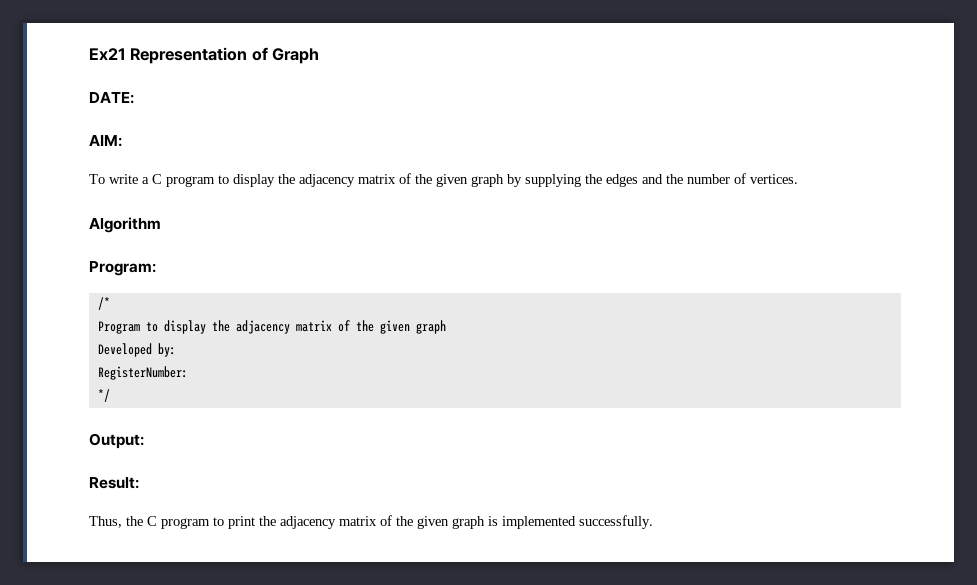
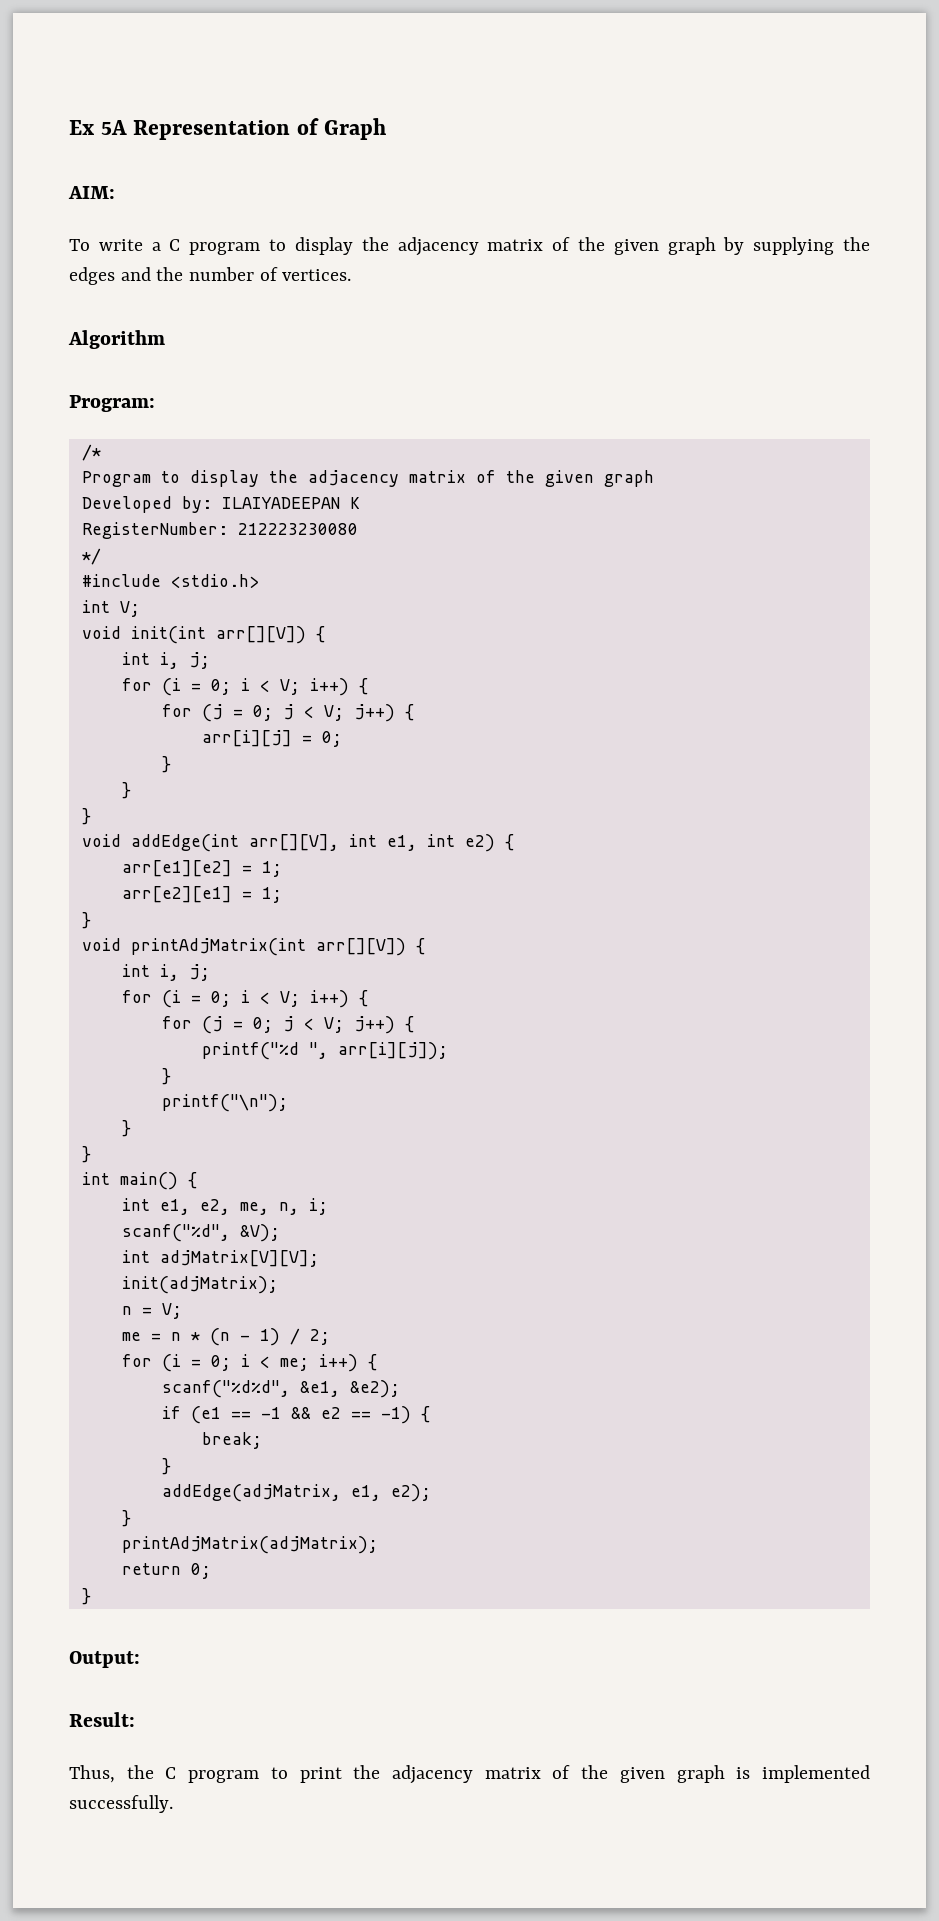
[89,48,126,60] Ex21 -> [69,120,127,135] Ex 5A
[89,92,134,104] // DATE: -> (387, 129) none
(176, 350) none -> [221,497,360,509] ILAIYADEEPAN K
(188, 373) none -> [237,523,358,535] 212223230080
(110, 395) none -> [81,574,259,588] [81,600,140,617] [81,626,325,644] [121,652,210,669] [121,678,368,696] [161,704,414,722] [201,730,342,747] [161,756,171,773] [121,782,131,799] [81,808,91,825] [81,834,514,852] [121,860,282,877] [121,886,282,903] [81,912,91,929] [81,938,425,956] [121,964,210,981] [121,990,368,1008] [161,1016,414,1034] [201,1042,448,1060] [161,1068,171,1085] [161,1094,288,1112] [121,1120,131,1137] [81,1146,91,1163] [81,1172,197,1190] [121,1198,328,1215] [121,1224,280,1242] [121,1250,319,1267] [121,1276,278,1294] [121,1303,182,1319] [121,1328,330,1346] [121,1354,377,1372] [161,1380,400,1398] [161,1406,430,1424] [201,1432,262,1449] [161,1458,171,1475] [161,1484,431,1502] [121,1510,131,1527] [121,1536,378,1554] [121,1563,211,1579] [81,1588,91,1605] // #include <stdio.h> // int V; // void init(int arr[][V]) { // int i, j; // for (i = 0; i < V; i++) { // for (j = 0; j < V; j++) { // arr[i][j] = 0; // } // } // } // void addEdge(int arr[][V], int e1, int e2) { // arr[e1][e2] = 1; // arr[e2][e1] = 1; // } // void printAdjMatrix(int arr[][V]) { // int i, j; // for (i = 0; i < V; i++) { // for (j = 0; j < V; j++) { // printf("%d ", arr[i][j]); // } // printf("\n"); // } // } // int main() { // int e1, e2, me, n, i; // scanf("%d", &V); // int adjMatrix[V][V]; // init(adjMatrix); // n = V; // me = n * (n - 1) / 2; // for (i = 0; i < me; i++) { // scanf("%d%d", &e1, &e2); // if (e1 == -1 && e2 == -1) { // break; // } // addEdge(adjMatrix, e1, e2); // } // printAdjMatrix(adjMatrix); // return 0; // }

